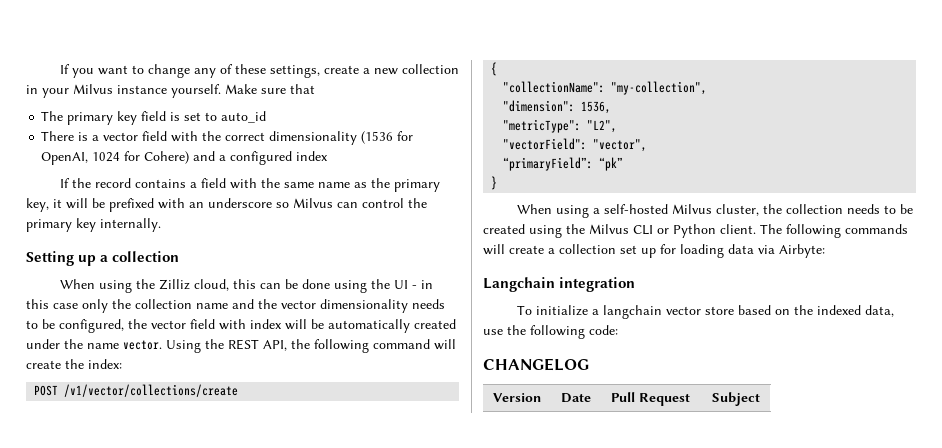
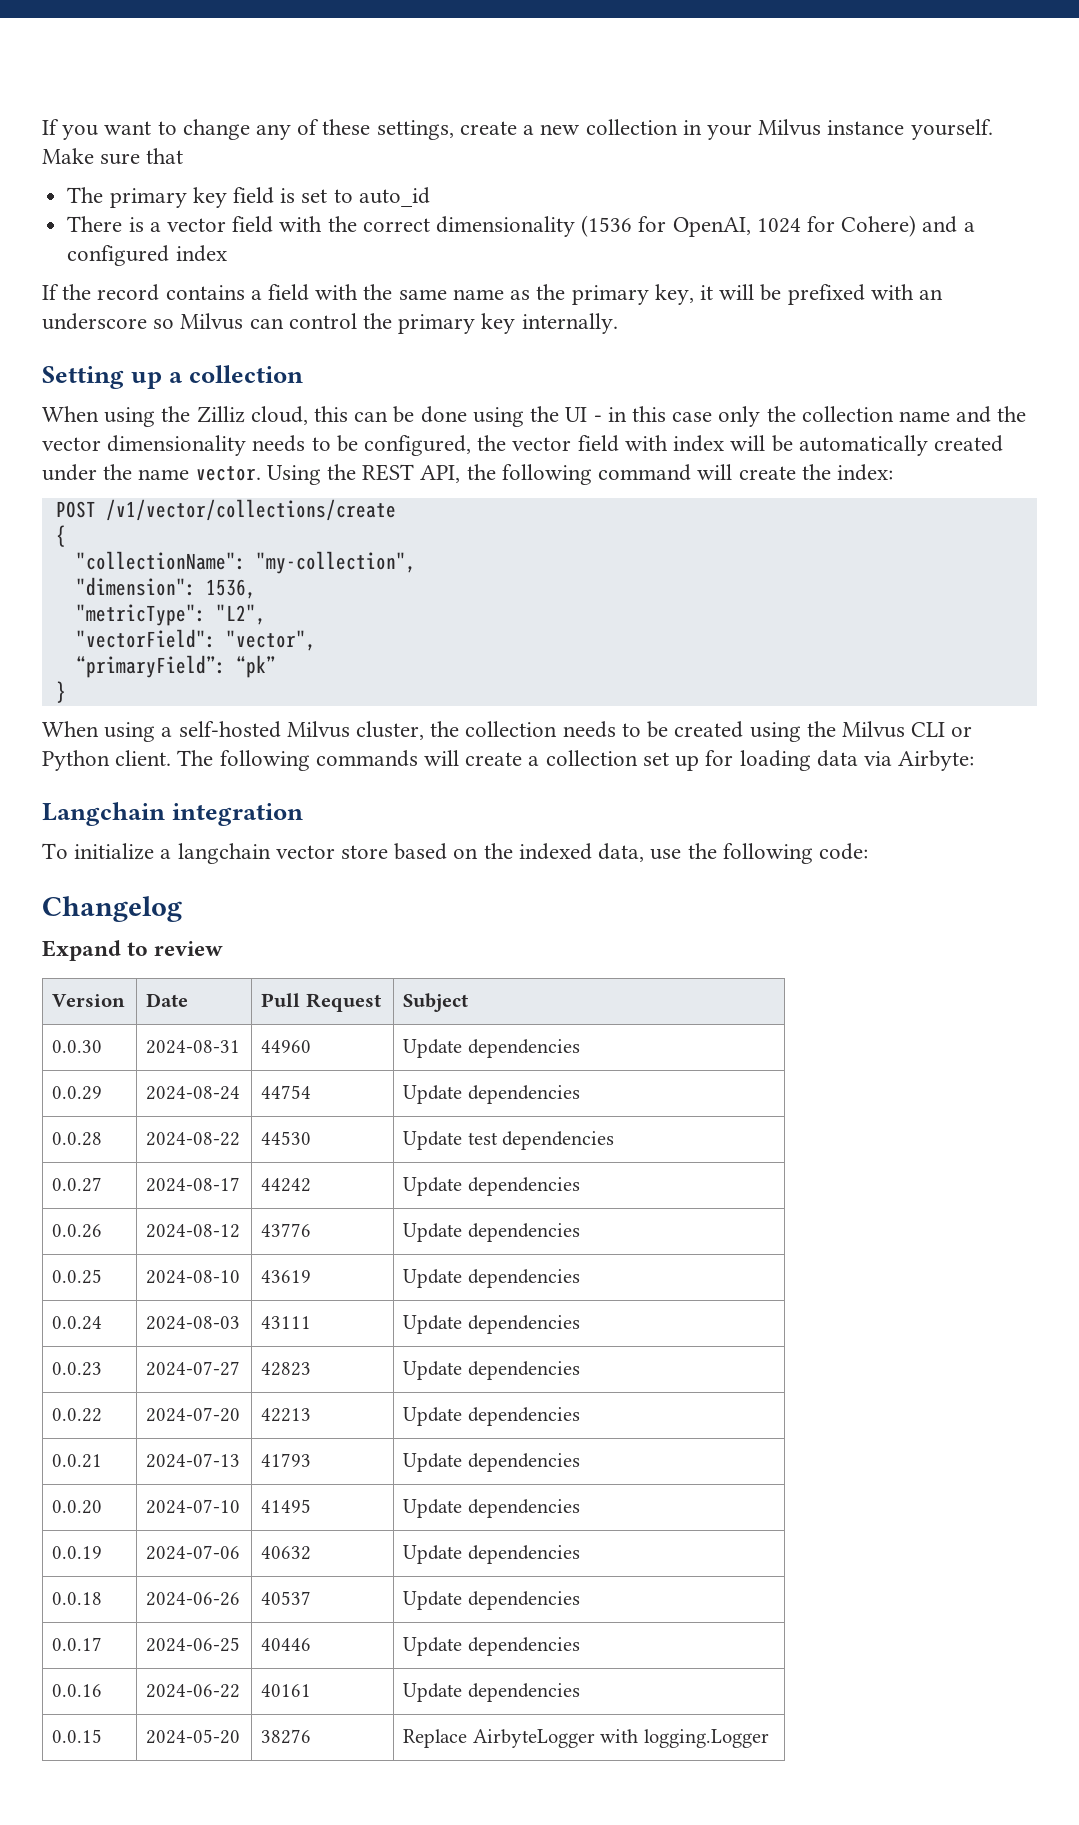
[483,358,589,371] CHANGELOG -> [42,896,182,922] [42,940,224,961] Changelog // Expand to review
(760, 399) none -> [52,1040,103,1053] [146,1040,241,1054] [261,1040,312,1053] [403,1039,580,1058] [52,1086,103,1100] [146,1086,241,1100] [261,1085,312,1099] [403,1085,580,1104] [52,1132,103,1146] [146,1132,241,1146] [261,1131,312,1145] [403,1131,615,1150] [52,1177,103,1192] [146,1177,241,1192] [261,1178,312,1192] [403,1177,580,1196] [52,1224,103,1238] [146,1224,241,1238] [261,1223,312,1237] [403,1223,580,1242] [52,1269,103,1284] [146,1270,241,1284] [261,1270,312,1283] [403,1269,580,1288] [52,1316,103,1330] [146,1316,241,1330] [261,1316,312,1329] [403,1315,580,1334] [52,1362,103,1376] [146,1361,241,1376] [261,1362,312,1376] [403,1361,580,1380] [52,1408,103,1422] [146,1407,241,1422] [261,1408,312,1422] [403,1407,580,1426] [52,1454,103,1468] [146,1453,241,1468] [261,1453,312,1467] [403,1453,580,1472] [52,1500,103,1514] [146,1499,241,1514] [261,1499,312,1513] [403,1499,580,1518] [52,1546,103,1559] [146,1545,241,1560] [261,1546,312,1560] [403,1545,580,1564] [52,1592,103,1605] [146,1592,241,1606] [261,1591,312,1605] [403,1591,580,1610] [52,1637,103,1651] [146,1637,241,1652] [261,1638,312,1651] [403,1637,580,1656] [52,1684,103,1697] [146,1684,241,1698] [261,1684,312,1697] [403,1683,580,1702] [52,1729,103,1743] [146,1729,241,1744] [261,1729,312,1744] [403,1729,769,1748] // 0.0.30 | 2024-08-31 | 44960 | Update dependencies // 0.0.29 | 2024-08-24 | 44754 | Update dependencies // 0.0.28 | 2024-08-22 | 44530 | Update test dependencies // 0.0.27 | 2024-08-17 | 44242 | Update dependencies // 0.0.26 | 2024-08-12 | 43776 | Update dependencies // 0.0.25 | 2024-08-10 | 43619 | Update dependencies // 0.0.24 | 2024-08-03 | 43111 | Update dependencies // 0.0.23 | 2024-07-27 | 42823 | Update dependencies // 0.0.22 | 2024-07-20 | 42213 | Update dependencies // 0.0.21 | 2024-07-13 | 41793 | Update dependencies // 0.0.20 | 2024-07-10 | 41495 | Update dependencies // 0.0.19 | 2024-07-06 | 40632 | Update dependencies // 0.0.18 | 2024-06-26 | 40537 | Update dependencies // 0.0.17 | 2024-06-25 | 40446 | Update dependencies // 0.0.16 | 2024-06-22 | 40161 | Update dependencies // 0.0.15 | 2024-05-20 | 38276 | Replace AirbyteLogger with logging.Logger

